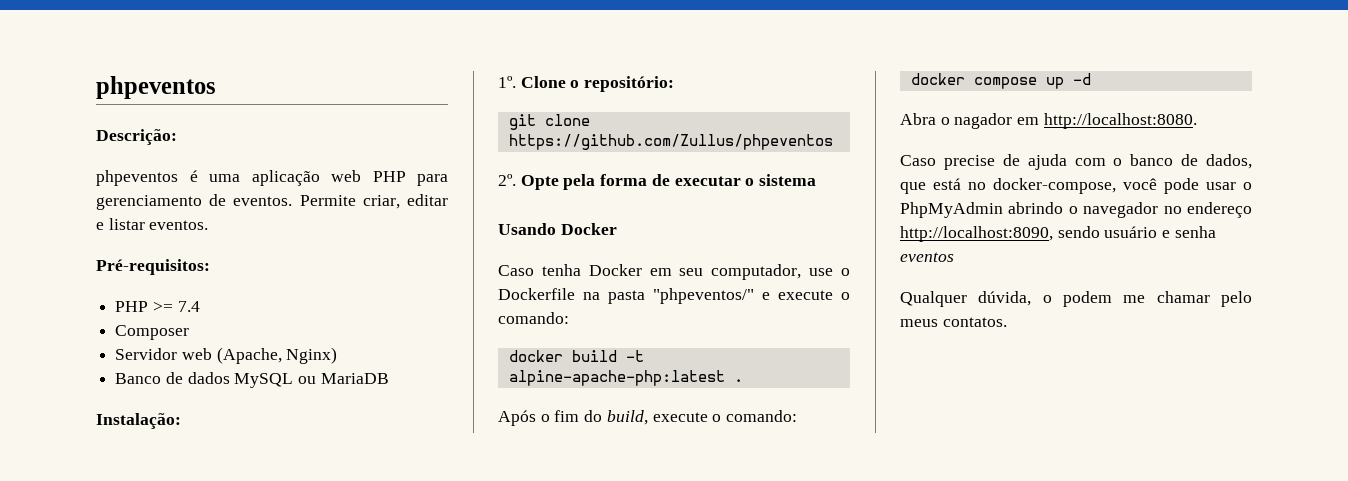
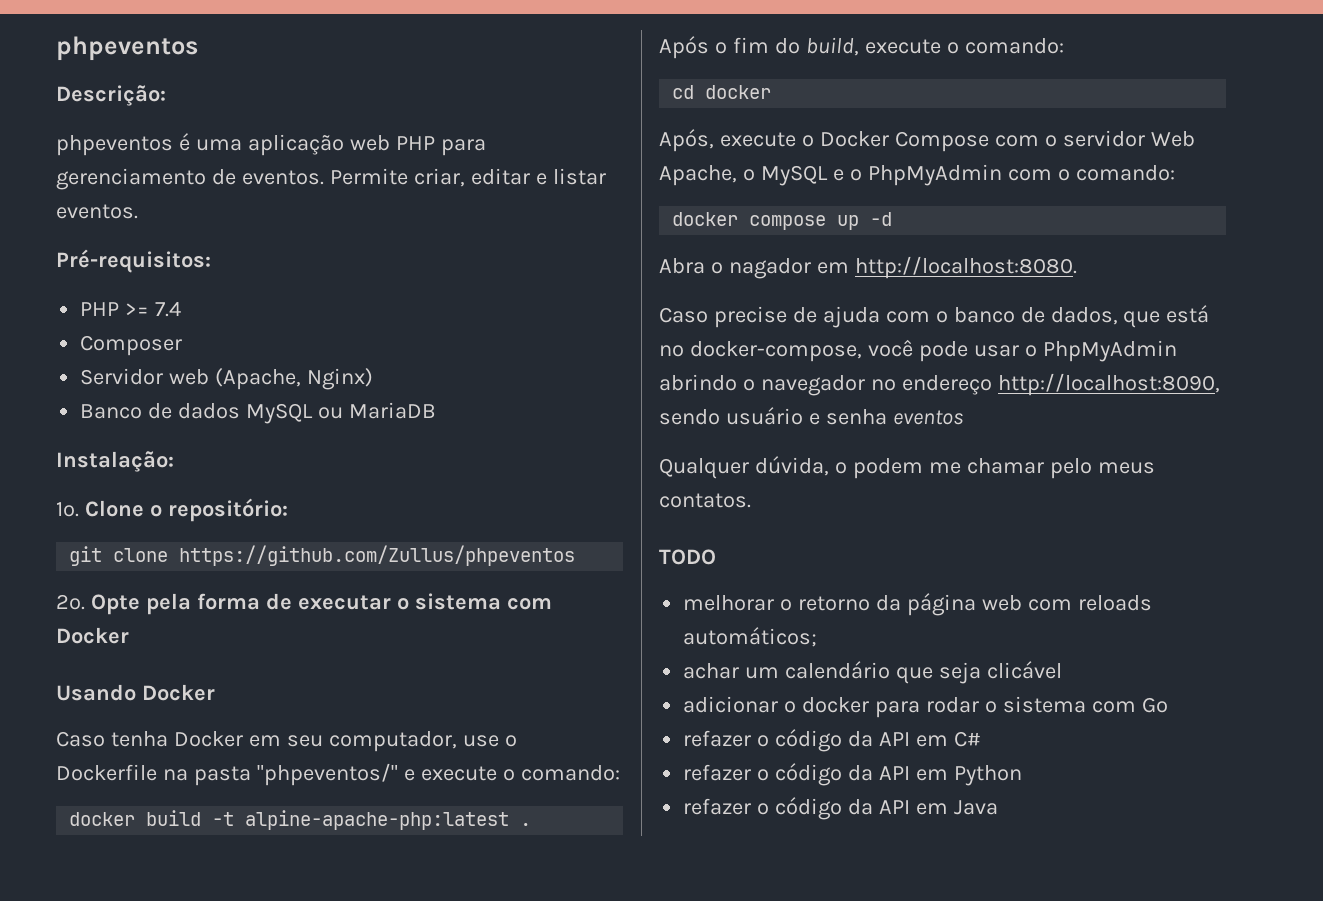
(817, 180) none -> [506,598,552,610] [56,627,129,644] com Docker
(798, 416) none -> [672,85,772,99] [659,129,1195,152] [659,164,1175,186] // cd docker // Após, execute o Docker Compose com o servidor Web Apache, o MySQL e o PhpMyAdmin com o comando:
(1007, 322) none -> [659,549,716,565] [683,593,1152,616] [683,627,818,647] [683,661,1062,684] [683,696,1168,718] [683,729,981,752] [683,763,1022,786] [683,797,998,820] // TODO // melhorar o retorno da página web com reloads automáticos; // achar um calendário que seja clicável // adicionar o docker para rodar o sistema com Go // refazer o código da API em C# // refazer o código da API em Python // refazer o código da API em Java

